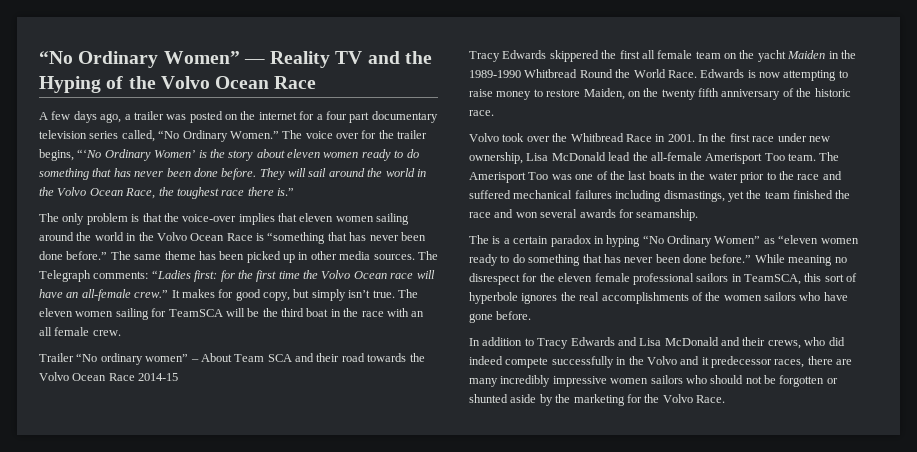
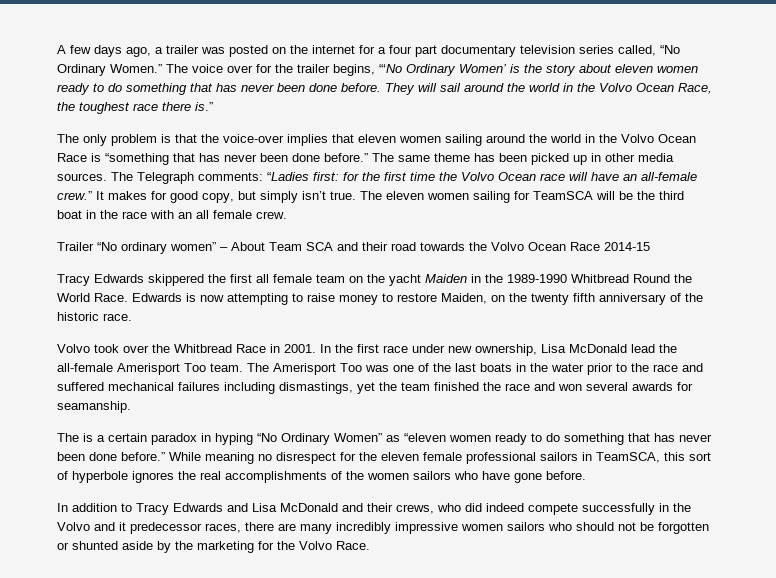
[39,51,432,68] [39,76,317,93] “No Ordinary Women” — Reality TV and the Hyping of the Volvo Ocean Race // -> (57, 49) none

